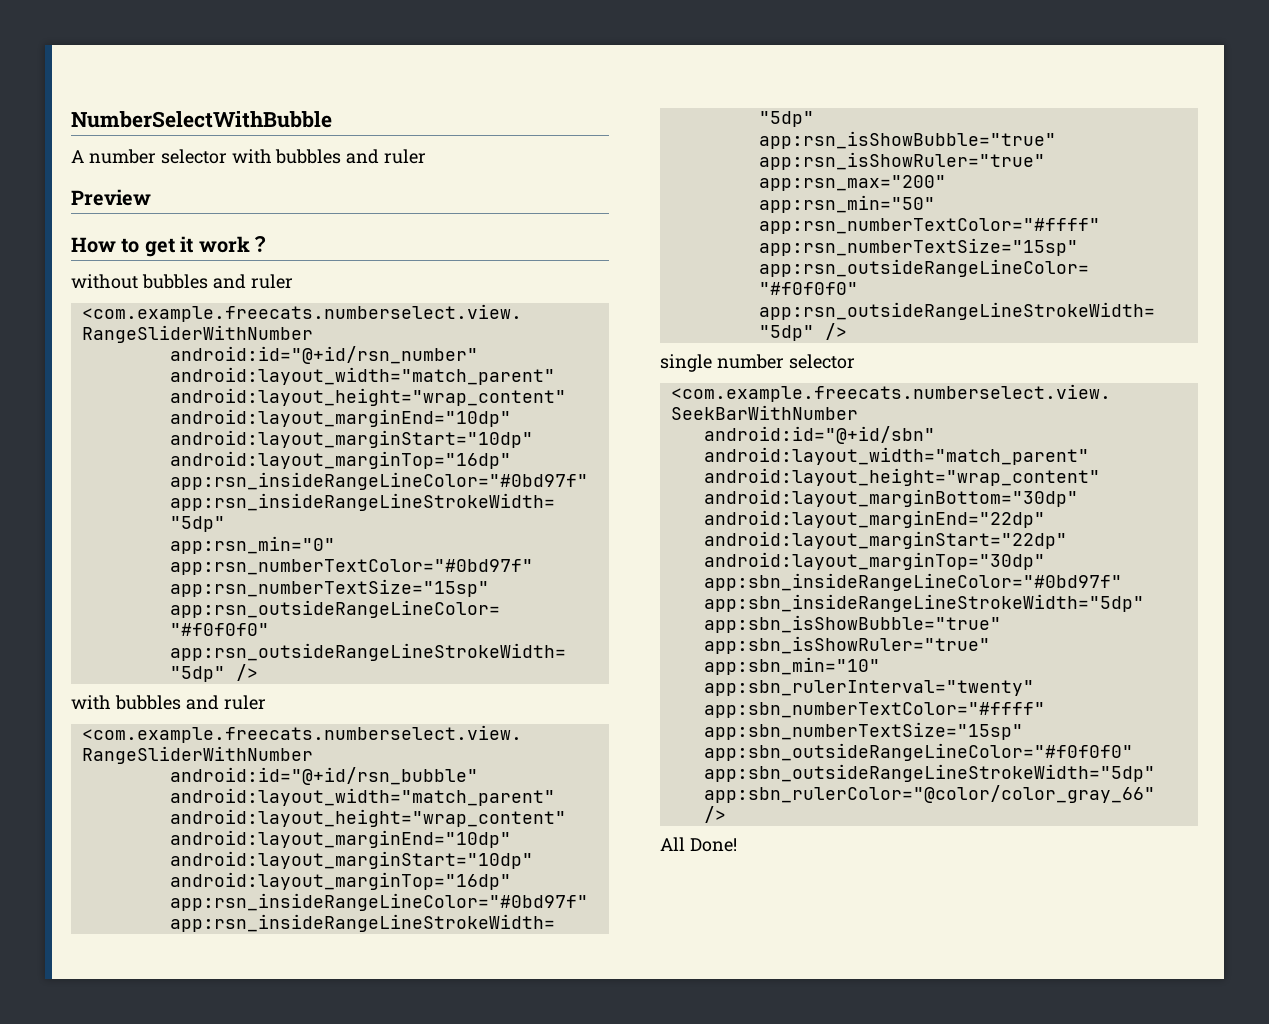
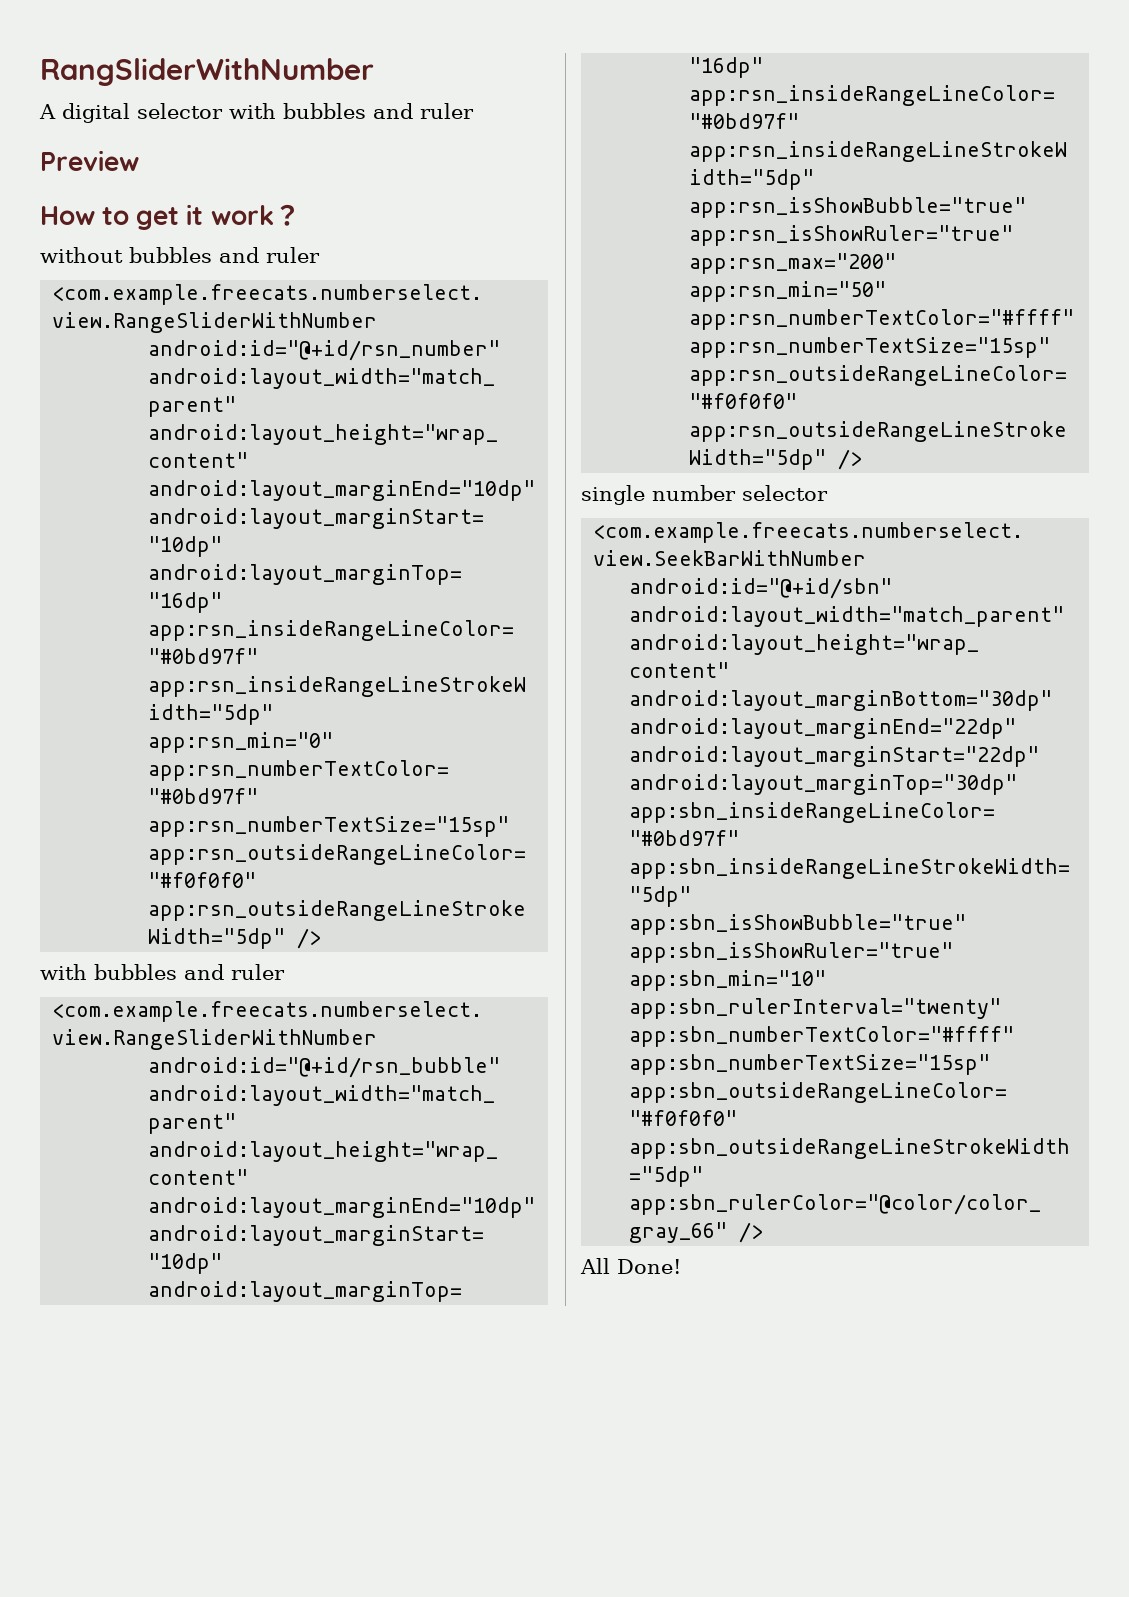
[71,111,332,128] NumberSelectWithBubble -> [40,58,374,86] RangSliderWithNumber
[88,149,156,164] number -> [62,103,130,123] digital

